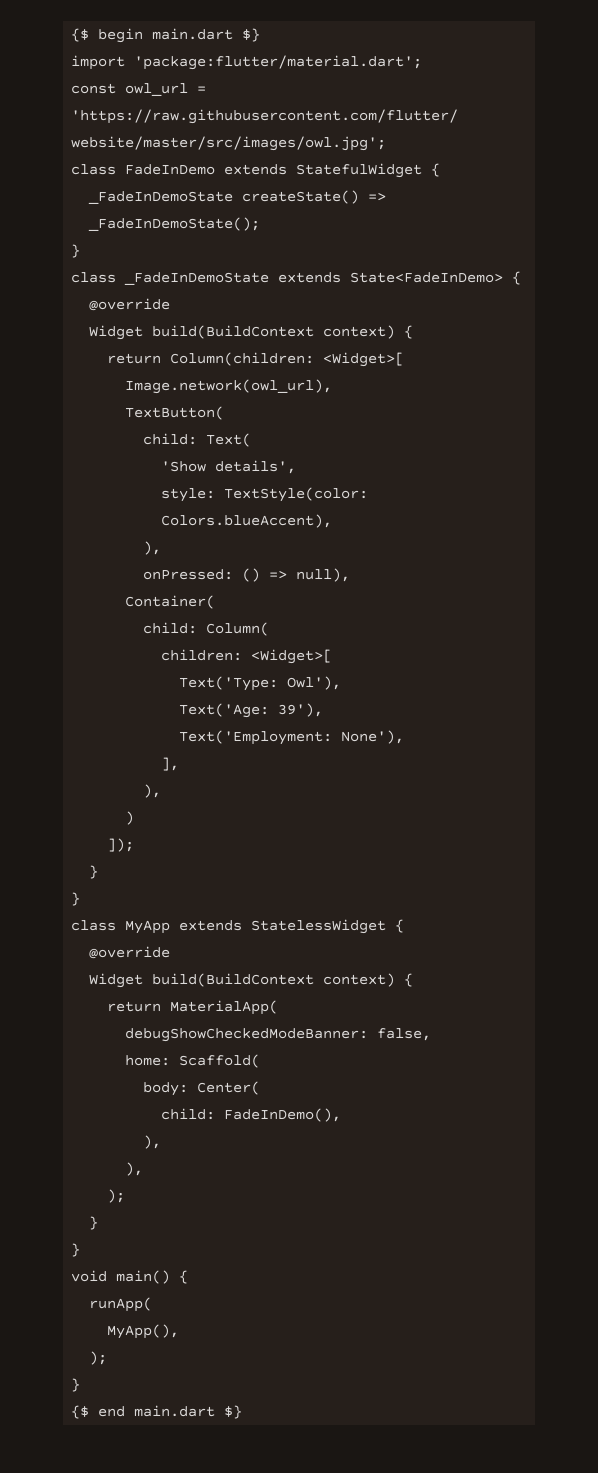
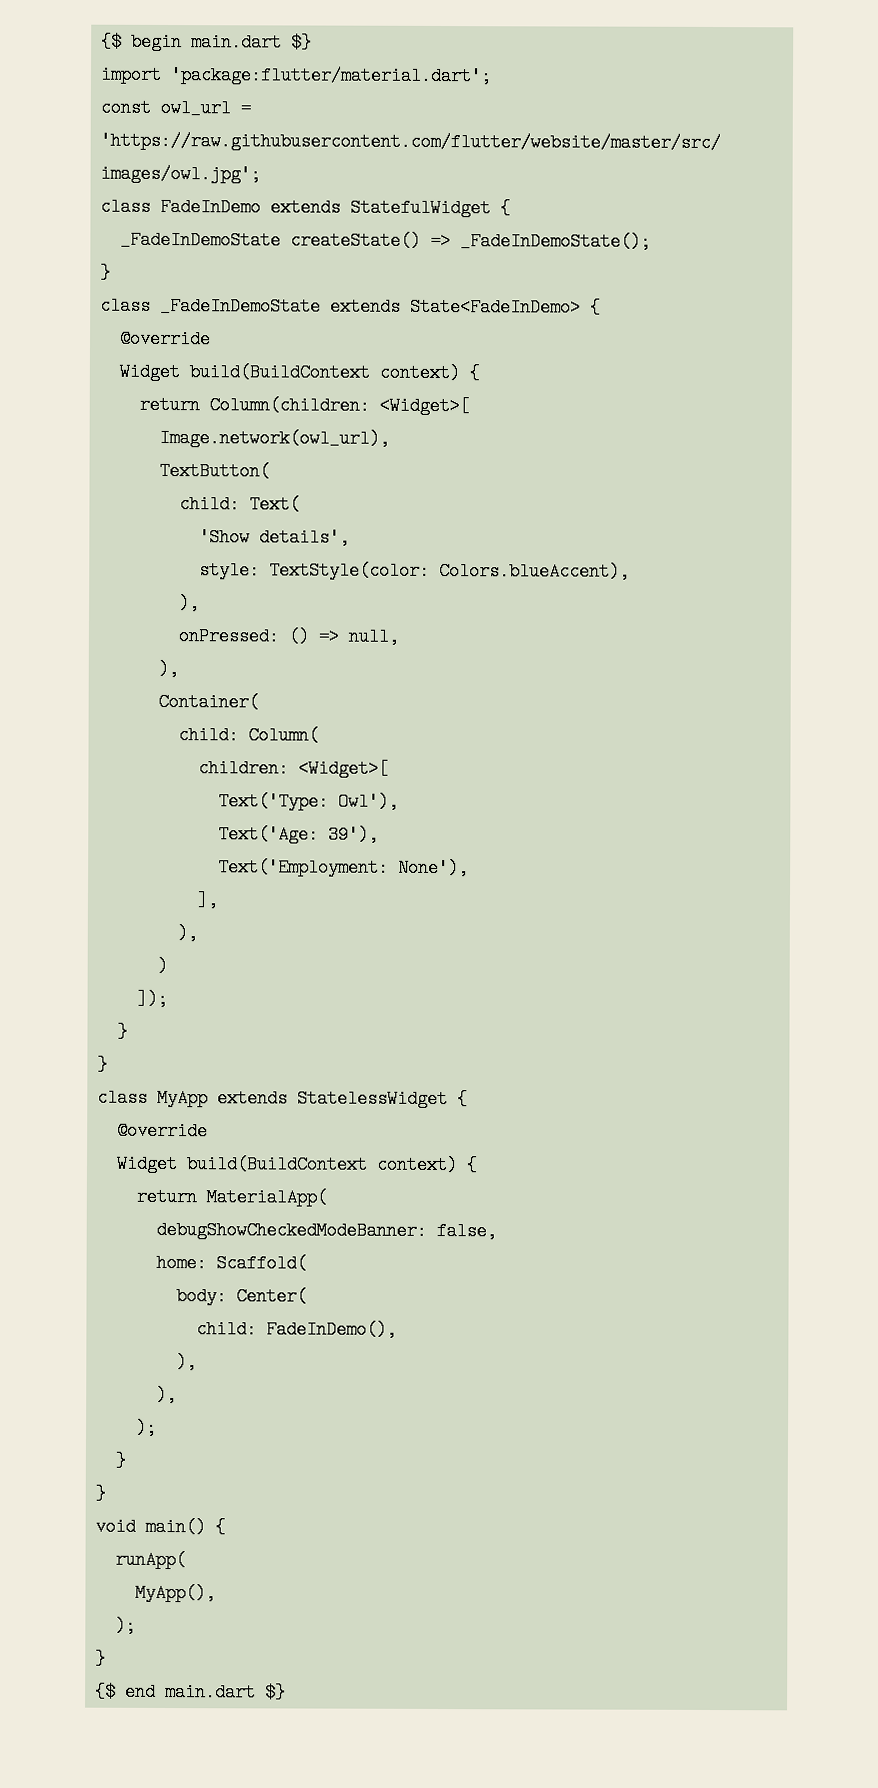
[296,568,351,582] null), -> [348,627,400,646] [158,659,180,679] null, // ),

